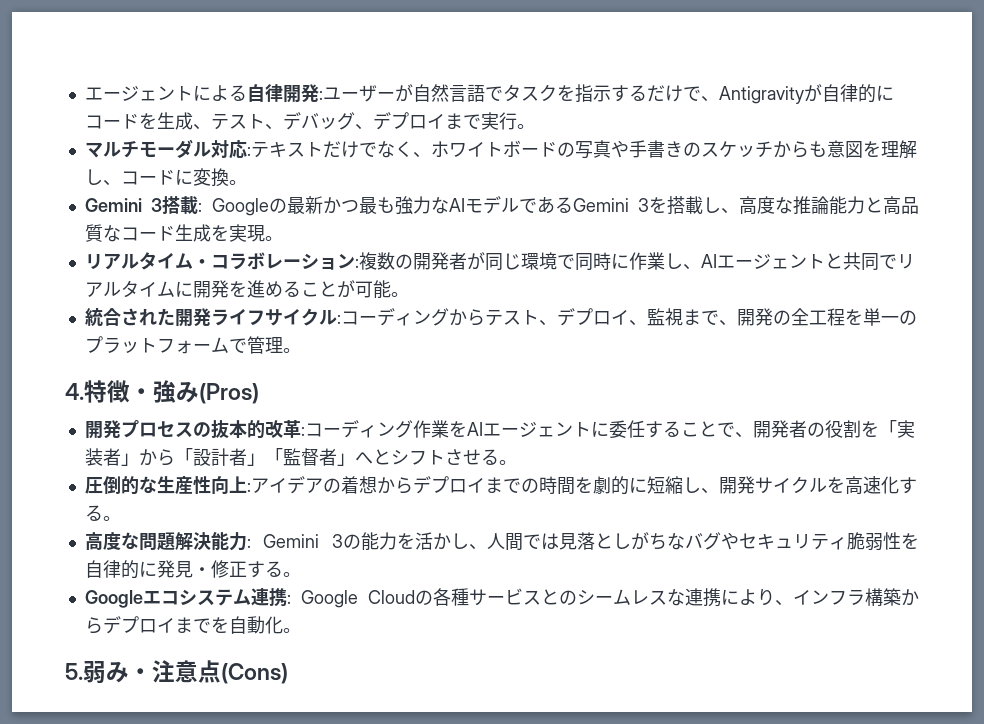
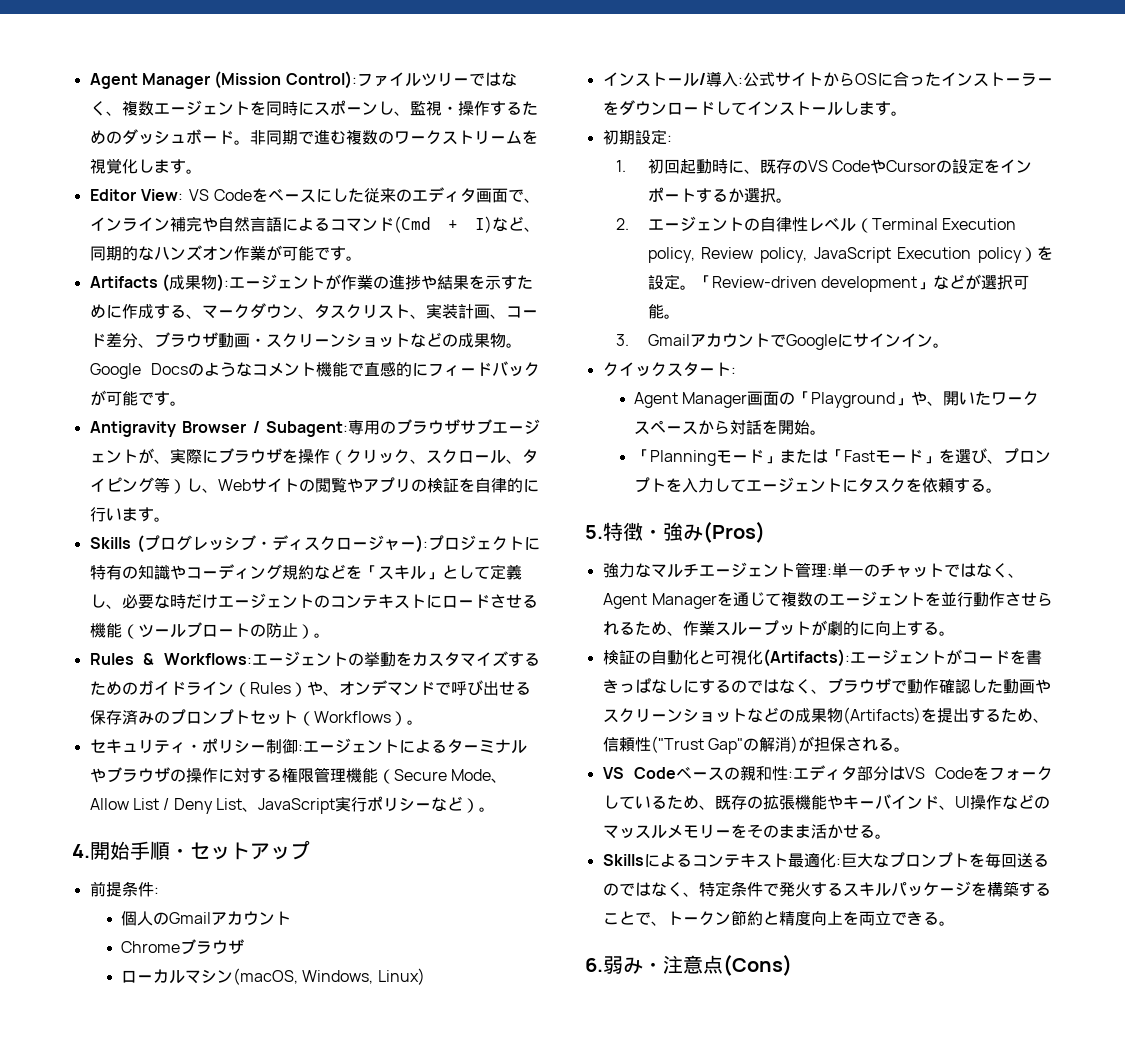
(84, 93) none -> [89,71,517,89] [89,100,538,116] [89,129,538,145] [89,158,202,174] [89,187,540,203] [89,216,540,233] [89,245,362,261] [89,274,533,292] [89,303,538,319] [89,332,522,348] [89,361,540,379] [89,390,186,406] [89,419,540,437] [89,448,538,465] [89,477,539,494] [89,507,170,522] [89,535,540,553] [89,564,522,580] [89,593,538,609] [89,622,330,639] [89,651,540,667] [89,680,531,697] [89,709,423,726] [89,738,303,754] Agent Manager (Mission Control):ファイルツリーではなく、複数エージェントを同時にスポーンし、監視・操作するためのダッシュボード。非同期で進む複数のワークストリームを視覚化します。 // Editor View: VS Codeをベースにした従来のエディタ画面で、インライン補完や自然言語によるコマンド(Cmd + I)など、同期的なハンズオン作業が可能です。 // Artifacts (成果物):エージェントが作業の進捗や結果を示すために作成する、マークダウン、タスクリスト、実装計画、コード差分、ブラウザ動画・スクリーンショットなどの成果物。Google Docsのようなコメント機能で直感的にフィードバックが可能です。 // Antigravity Browser / Subagent:専用のブラウザサブエージェントが、実際にブラウザを操作（クリック、スクロール、タイピング等）し、Webサイトの閲覧やアプリの検証を自律的に行います。 // Skills (プログレッシブ・ディスクロージャー):プロジェクトに特有の知識やコーディング規約などを「スキル」として定義し、必要な時だけエージェントのコンテキストにロードさせる機能（ツールブロートの防止）。 // Rules & Workflows:エージェントの挙動をカスタマイズするためのガイドライン（Rules）や、オンデマンドで呼び出せる保存済みのプロンプトセット（Workflows）。 // セキュリティ・ポリシー制御:
[246,84,894,104] [84,112,535,130] [84,139,917,159] [84,168,247,187] [84,196,919,216] [84,224,283,242] [84,252,915,271] [84,280,409,299] [84,308,917,327] [84,336,301,354] [65,383,84,400] 自律開発:ユーザーが自然言語でタスクを指示するだけで、Antigravityが自律的にコードを生成、テスト、デバッグ、デプロイまで実行。 // マルチモーダル対応:テキストだけでなく、ホワイトボードの写真や手書きのスケッチからも意図を理解し、コードに変換。 // Gemini 3搭載: Googleの最新かつ最も強力なAIモデルであるGemini 3を搭載し、高度な推論能力と高品質なコード生成を実現。 // リアルタイム・コラボレーション:複数の開発者が同じ環境で同時に作業し、AIエージェントと共同でリアルタイムに開発を進めることが可能。 // 統合された開発ライフサイクル:コーディングからテスト、デプロイ、監視まで、開発の全工程を単一のプラットフォームで管理。 // 4. -> [446,739,527,754] [89,767,507,784] [89,796,495,814] [72,840,310,860] [89,881,159,897] [120,911,291,926] [120,939,244,955] [120,968,425,985] [602,71,1053,87] [602,100,907,116] [602,129,672,145] [616,158,1032,174] [647,187,792,203] [616,216,1016,233] [647,246,1053,263] [647,274,1029,292] [647,304,680,319] [616,333,949,350] [602,362,736,377] [633,391,1040,408] [633,420,826,435] [633,448,1051,466] [633,477,1002,493] [585,525,603,539] ターミナルやブラウザの操作に対する権限管理機能（Secure Mode、Allow List / Deny List、JavaScript実行ポリシーなど）。 // 4.開始手順・セットアップ // 前提条件: // 個人のGmailアカウント // Chromeブラウザ // ローカルマシン(macOS, Windows, Linux) // インストール/導入:公式サイトからOSに合ったインストーラーをダウンロードしてインストールします。 // 初期設定: // 1.初回起動時に、既存のVS CodeやCursorの設定をインポートするか選択。 // 2.エージェントの自律性レベル（Terminal Execution policy, Review policy, JavaScript Execution policy）を設定。「Review-driven development」などが選択可能。 // 3. GmailアカウントでGoogleにサインイン。 // クイックスタート: // Agent Manager画面の「Playground」や、開いたワークスペースから対話を開始。 // 「Planningモード」または「Fastモード」を選び、プロンプトを入力してエージェントにタスクを依頼する。 // 5.
[84,419,915,439] [84,448,517,466] [84,476,917,495] [84,505,121,521] [84,532,919,551] [84,560,301,579] [84,588,919,608] [84,616,301,634] [65,663,83,680] 開発プロセスの抜本的改革:コーディング作業をAIエージェントに委任することで、開発者の役割を「実装者」から「設計者」「監督者」へとシフトさせる。 // 圧倒的な生産性向上:アイデアの着想からデプロイまでの時間を劇的に短縮し、開発サイクルを高速化する。 // 高度な問題解決能力: Gemini 3の能力を活かし、人間では見落としがちなバグやセキュリティ脆弱性を自律的に発見・修正する。 // Googleエコシステム連携: Google Cloudの各種サービスとのシームレスな連携により、インフラ構築からデプロイまでを自動化。 // 5. -> [602,562,1024,578] [602,591,1053,609] [602,620,955,636] [602,649,1042,667] [602,678,1051,694] [602,707,1049,724] [602,736,910,754] [602,765,1053,781] [602,794,1050,810] [602,824,891,839] [602,852,1049,868] [602,881,1051,897] [602,910,955,926] [585,958,603,972] 強力なマルチエージェント管理:単一のチャットではなく、Agent Managerを通じて複数のエージェントを並行動作させられるため、作業スループットが劇的に向上する。 // 検証の自動化と可視化(Artifacts):エージェントがコードを書きっぱなしにするのではなく、ブラウザで動作確認した動画やスクリーンショットなどの成果物(Artifacts)を提出するため、信頼性("Trust Gap"の解消)が担保される。 // VS Codeベースの親和性:エディタ部分はVS Codeをフォークしているため、既存の拡張機能やキーバインド、UI操作などのマッスルメモリーをそのまま活かせる。 // Skillsによるコンテキスト最適化:巨大なプロンプトを毎回送るのではなく、特定条件で発火するスキルパッケージを構築することで、トークン節約と精度向上を両立できる。 // 6.

